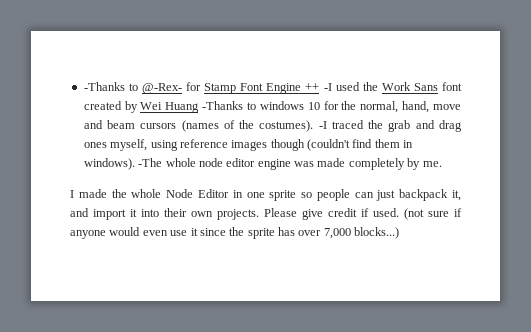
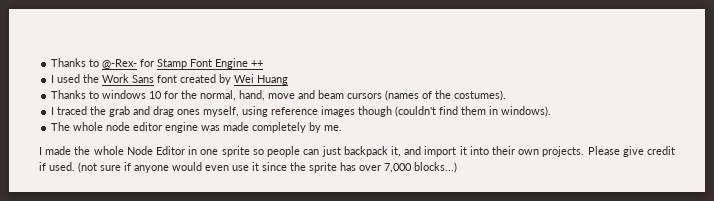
[83,82,125,91] -Thanks -> [51,58,87,67] Thanks
[323,83,332,91] -I -> [51,75,55,83] // I
[202,101,244,110] -Thanks -> [51,90,87,99] // Thanks
[318,121,327,129] -I -> [51,107,55,115] // I
[138,158,163,167] -The -> [51,122,71,131] // The

